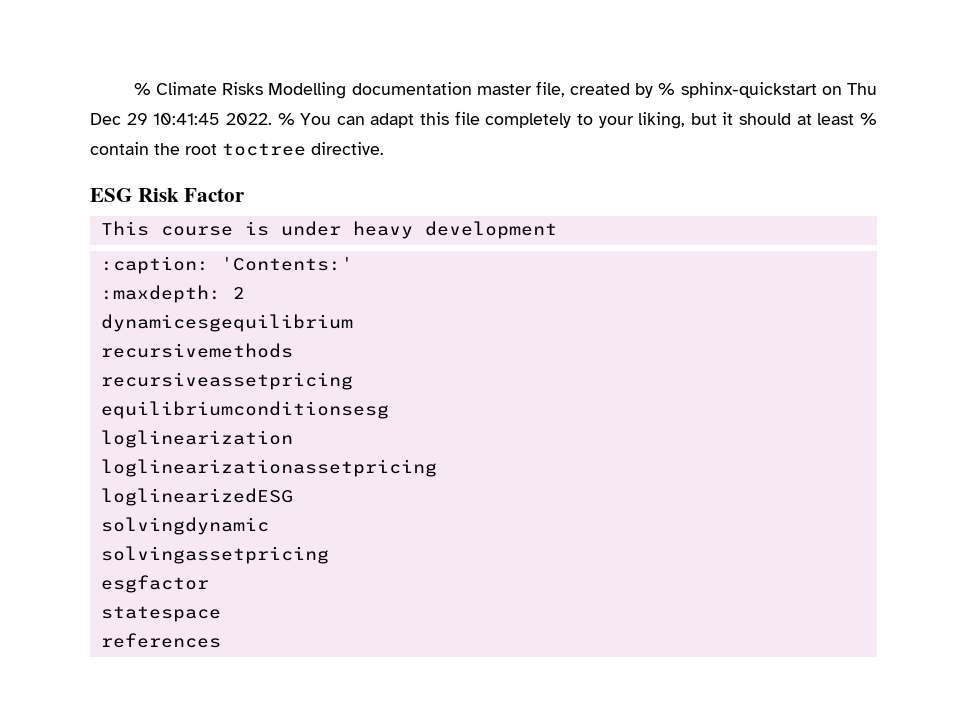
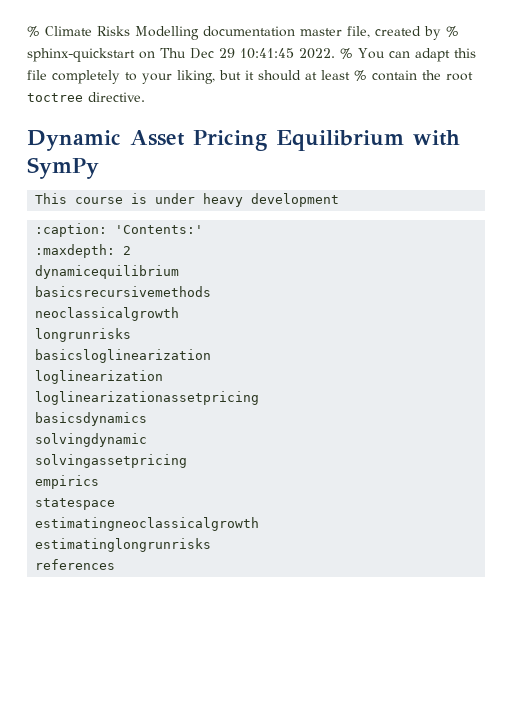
[90,188,246,202] ESG Risk Factor -> [27,130,460,151] [27,157,99,179] Dynamic Asset Pricing Equilibrium with SymPy
[100,314,353,332] [100,343,293,358] [100,372,353,390] [100,401,389,419] dynamicesgequilibrium // recursivemethods // recursiveassetpricing // equilibriumconditionsesg -> [35,265,180,279] [35,286,212,297] [35,307,180,321] [35,328,132,342] [35,349,212,363] dynamicequilibrium // basicsrecursivemethods // neoclassicalgrowth // longrunrisks // basicsloglinearization
[100,488,293,506] loglinearizedESG -> [35,412,148,426] basicsdynamics
[100,575,209,593] esgfactor -> [35,475,100,489] empirics
(221, 614) none -> [35,517,260,531] [35,538,212,552] // estimatingneoclassicalgrowth // estimatinglongrunrisks

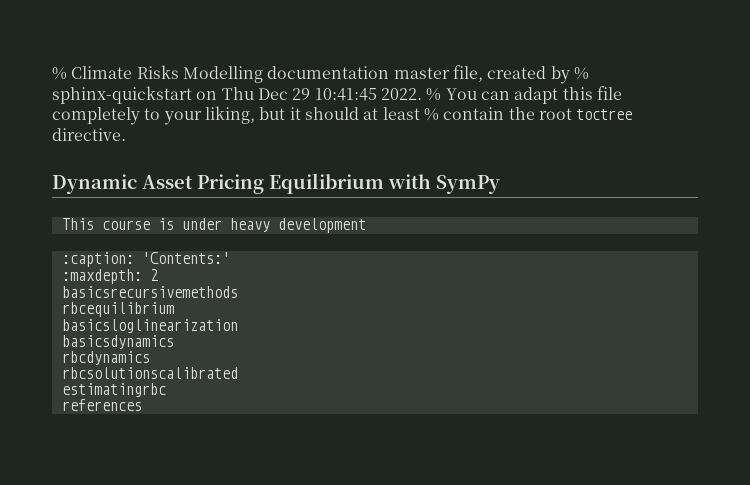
[35,265,180,279] // dynamicequilibrium -> (158, 275) none
[35,307,180,321] [35,328,132,342] neoclassicalgrowth // longrunrisks -> [61,302,174,317] rbcequilibrium
[35,370,164,384] [35,391,260,405] // loglinearization // loglinearizationassetpricing -> (238, 326) none
[35,433,148,447] [35,454,188,468] [35,475,100,489] [35,498,116,510] [35,517,260,531] [35,538,212,552] solvingdynamic // solvingassetpricing // empirics // statespace // estimatingneoclassicalgrowth // estimatinglongrunrisks -> [61,351,150,365] [61,367,238,379] [61,383,166,397] rbcdynamics // rbcsolutionscalibrated // estimatingrbc

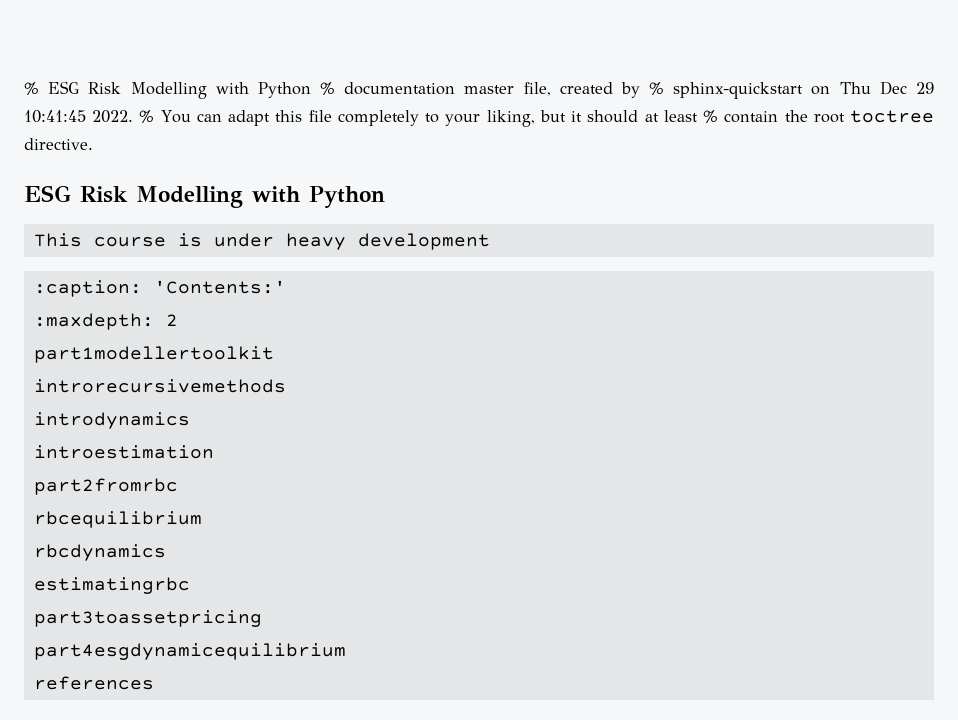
[52,65,263,83] % Climate Risks Modelling -> [24,81,336,99] % ESG Risk Modelling with Python %
[52,173,500,194] Dynamic Asset Pricing Equilibrium with SymPy -> [24,185,385,208] ESG Risk Modelling with Python
[61,286,238,298] basicsrecursivemethods -> [33,346,274,363] [33,379,286,393] [33,412,190,429] [33,445,214,459] [33,478,178,495] part1modellertoolkit // introrecursivemethods // introdynamics // introestimation // part2fromrbc
[61,319,238,333] [61,335,174,349] // basicsloglinearization // basicsdynamics -> (202, 519) none
[61,367,238,379] // rbcsolutionscalibrated -> (166, 552) none
(166, 390) none -> [33,610,262,627] [33,643,346,660] // part3toassetpricing // part4esgdynamicequilibrium

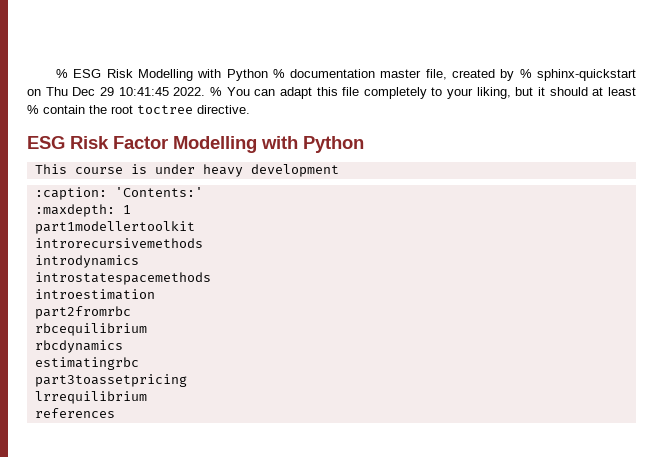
(128, 194) none -> [113,136,168,149] Factor
[165,314,178,326] 2 -> [122,205,131,214] 1
(190, 420) none -> [34,272,211,285] // introstatespacemethods
[33,643,346,660] part4esgdynamicequilibrium -> [34,391,147,404] lrrequilibrium

